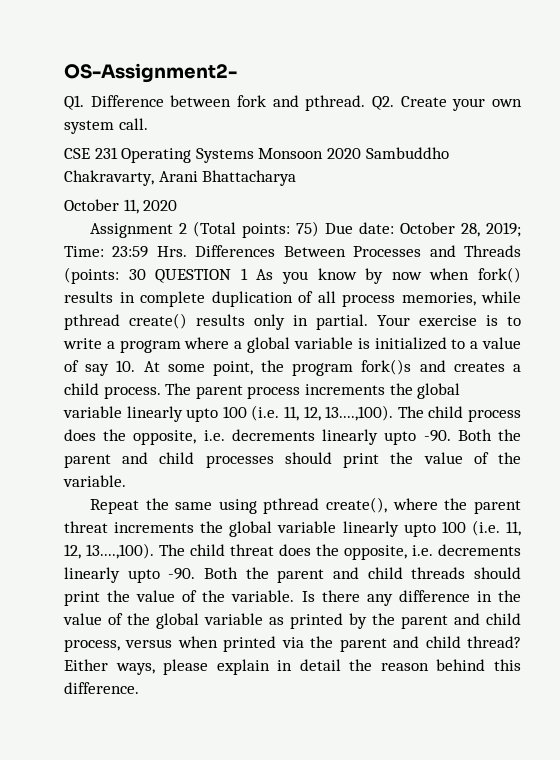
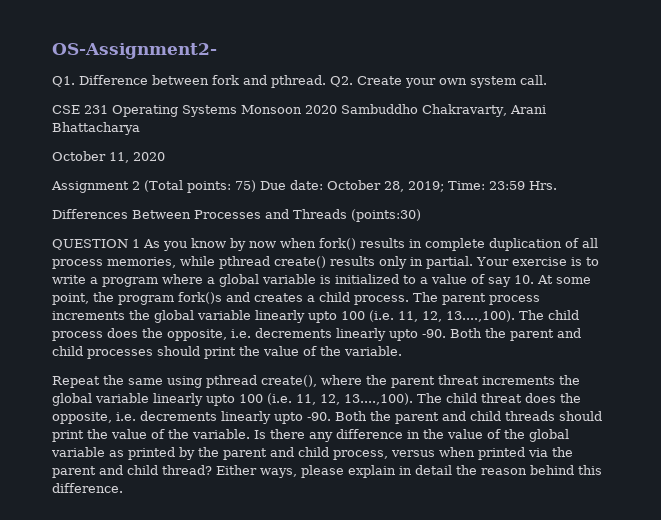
(187, 251) none -> (557, 185) //
[64,267,146,284] (points: 30 -> [351,209,421,222] (points:30) //

